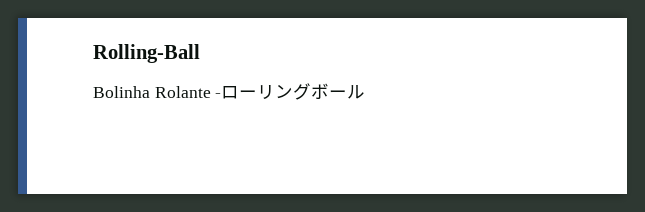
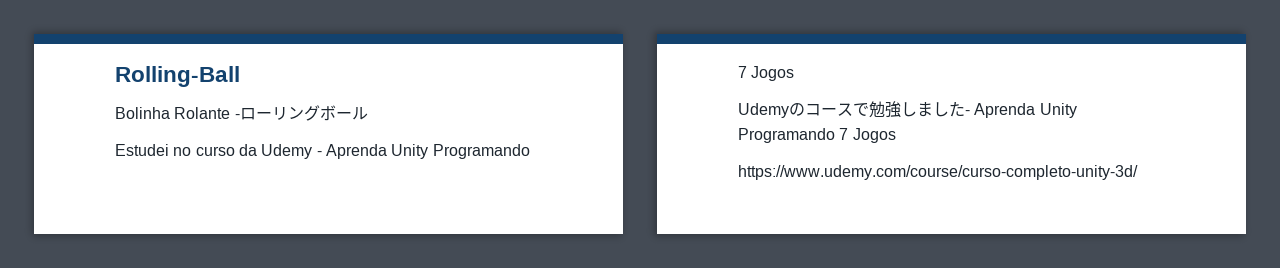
(366, 92) none -> [115,144,530,159] [738,66,795,81] [738,101,1077,118] [738,128,896,143] [738,165,1138,180] // Estudei no curso da Udemy - Aprenda Unity Programando 7 Jogos // Udemyのコースで勉強しました- Aprenda Unity Programando 7 Jogos // https://www.udemy.com/course/curso-completo-unity-3d/

